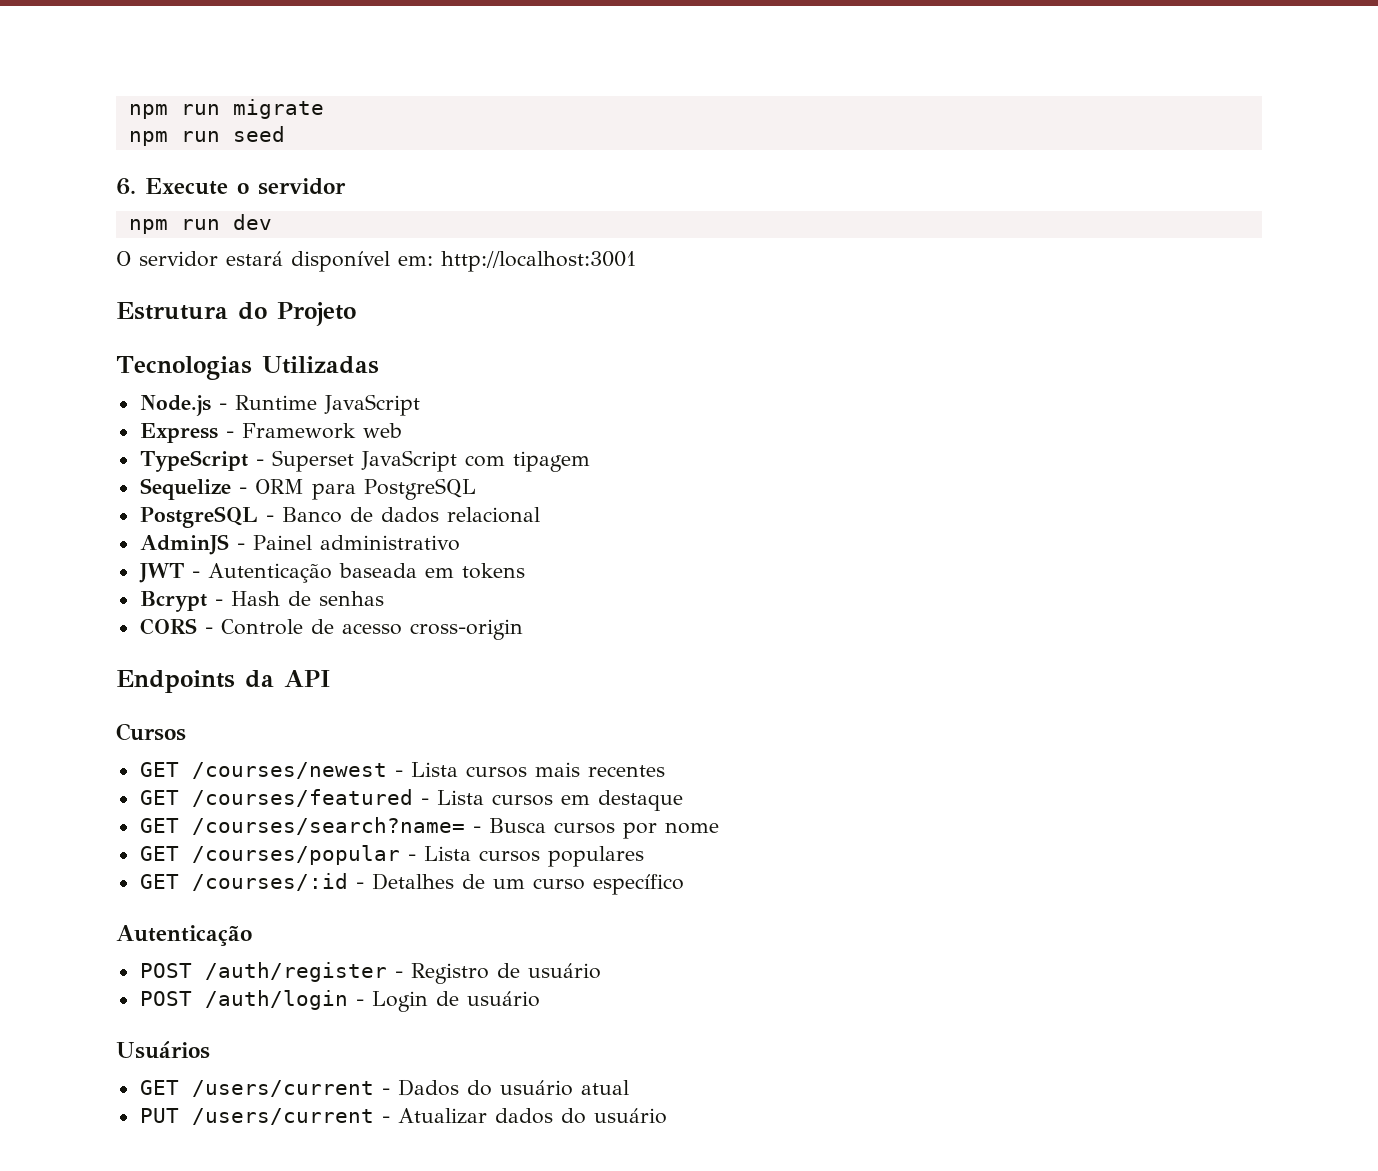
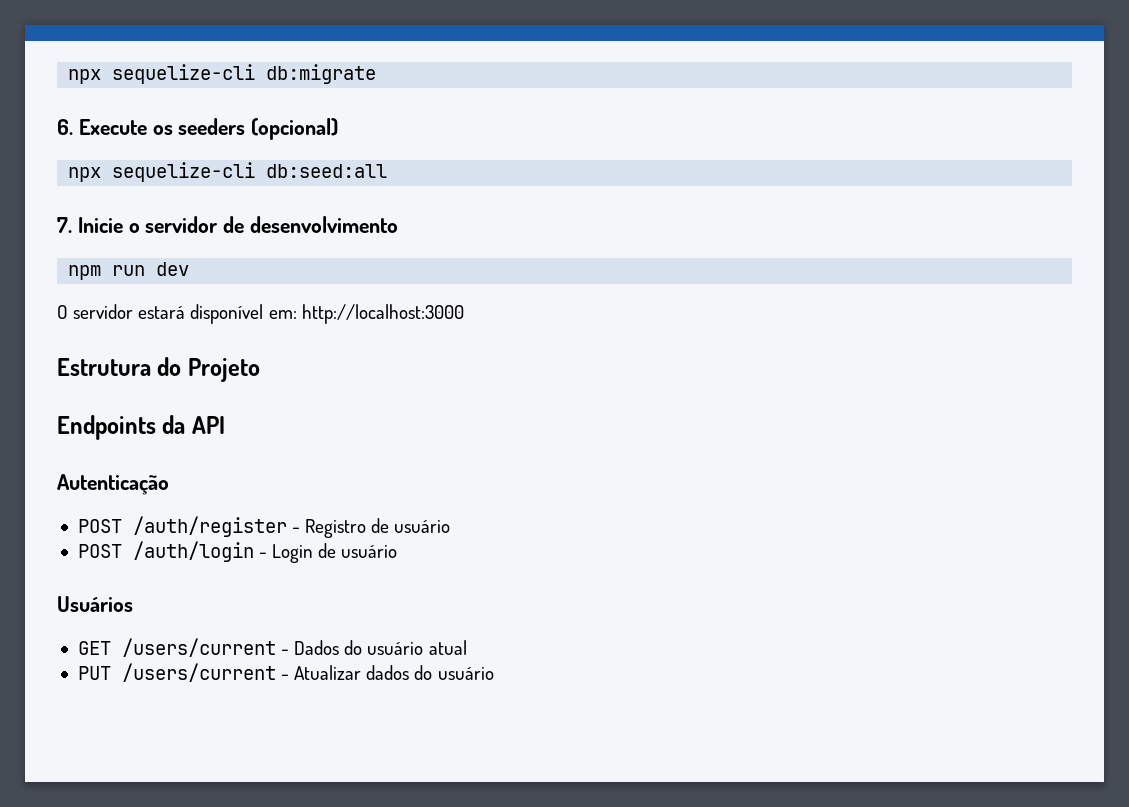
[128,99,324,119] [128,126,285,146] [116,178,228,195] npm run migrate // npm run seed // 6. Execute -> [68,64,377,84] [57,118,339,140] [68,162,388,182] [57,217,123,233] npx sequelize-cli db:migrate // 6. Execute os seeders (opcional) // npx sequelize-cli db:seed:all // 7. Inicie
(346, 186) none -> [223,216,399,233] de desenvolvimento
[441,251,636,272] http://localhost:3001 -> [301,304,464,324] http://localhost:3000
[116,356,379,380] [139,394,420,416] [139,423,402,443] [139,450,590,472] [139,478,476,500] [139,506,540,528] [139,534,460,555] [138,563,525,583] [139,591,384,612] [139,618,523,640] [116,670,330,693] [116,723,186,741] [139,762,665,779] [139,789,683,811] [139,817,719,839] [139,845,644,867] [139,873,684,895] Tecnologias Utilizadas // Node.js - Runtime JavaScript // Express - Framework web // TypeScript - Superset JavaScript com tipagem // Sequelize - ORM para PostgreSQL // PostgreSQL - Banco de dados relacional // AdminJS - Painel administrativo // JWT - Autenticação baseada em tokens // Bcrypt - Hash de senhas // CORS - Controle de acesso cross-origin // Endpoints da API // Cursos // GET /courses/newest - Lista cursos mais recentes // GET /courses/featured - Lista cursos em destaque // GET /courses/search?name= - Busca cursos por nome // GET /courses/popular - Lista cursos populares // GET /courses/:id - Detalhes de um curso específico -> [57,415,225,440] Endpoints da API

